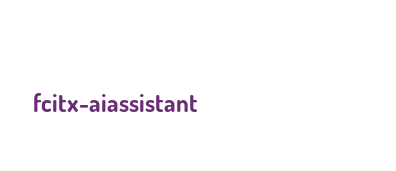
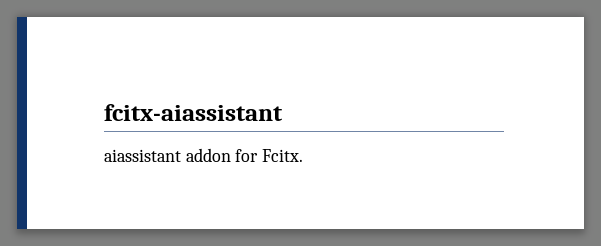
(198, 102) none -> [104,148,304,162] // aiassistant addon for Fcitx.

